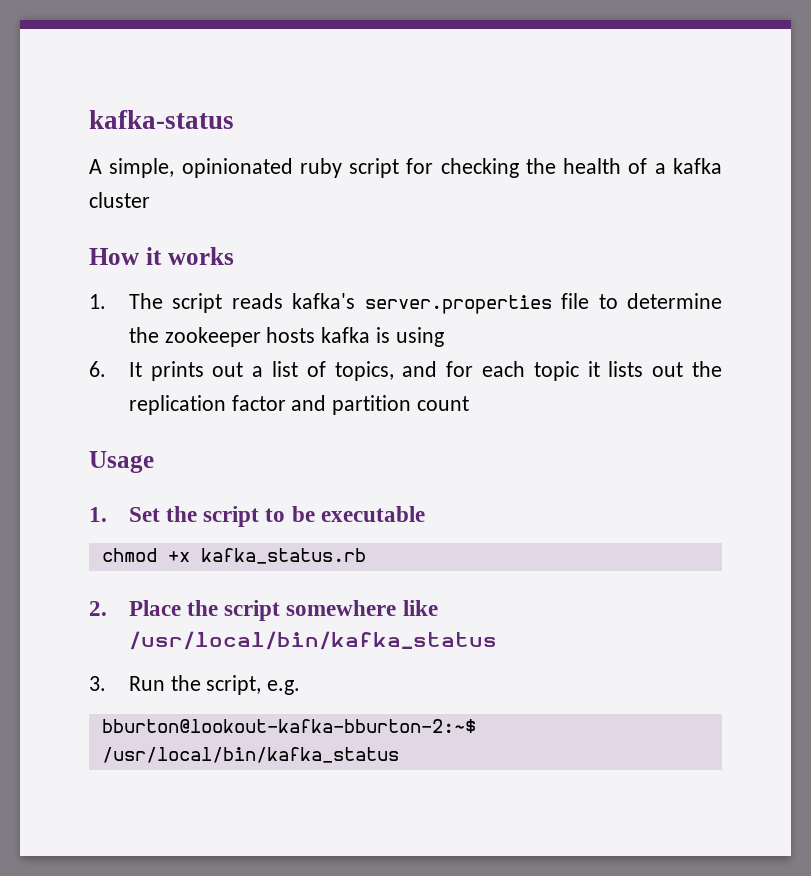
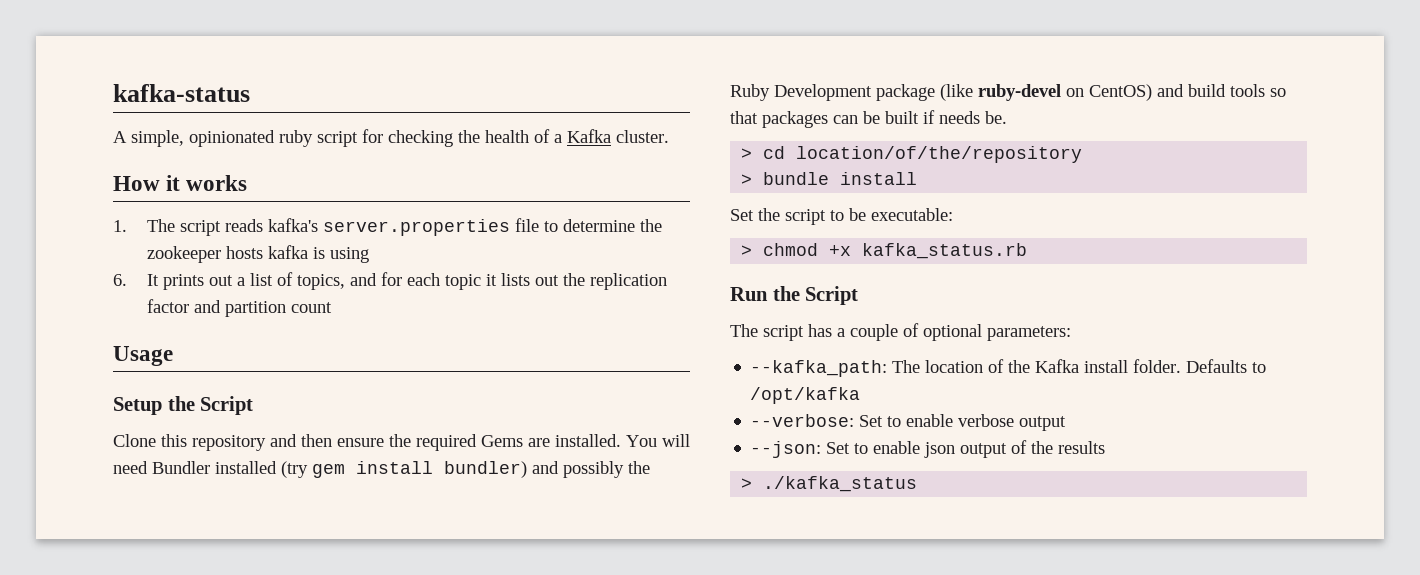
[672,158,722,174] [89,192,150,208] kafka cluster -> [567,129,669,143] Kafka cluster.
[89,507,107,522] 1. -> [113,396,254,415] [113,434,690,451] [113,461,650,478] [730,84,1286,101] [730,110,1007,128] [741,146,1083,163] [741,172,918,185] Setup the Script // Clone this repository and then ensure the required Gems are installed. You will need Bundler installed (try gem install bundler) and possibly the Ruby Development package (like ruby-devel on CentOS) and build tools so that packages can be built if needs be. // > cd location/of/the/repository // > bundle install //
[320,506,425,522] executable // -> [871,208,953,221] [741,245,753,256] executable: // >
[89,600,438,621] [128,631,497,650] [89,675,301,695] [101,719,476,733] [101,747,399,763] 2. Place the script somewhere like /usr/local/bin/kafka_status // 3. Run the script, e.g. // bburton@lookout-kafka-bburton-2:~$ /usr/local/bin/kafka_status -> [730,286,859,305] [730,323,1071,341] [750,359,1267,377] [750,387,861,404] [750,414,1067,431] [750,440,1106,458] [741,476,918,492] Run the Script // The script has a couple of optional parameters: // --kafka_path: The location of the Kafka install folder. Defaults to /opt/kafka // --verbose: Set to enable verbose output // --json: Set to enable json output of the results // > ./kafka_status

